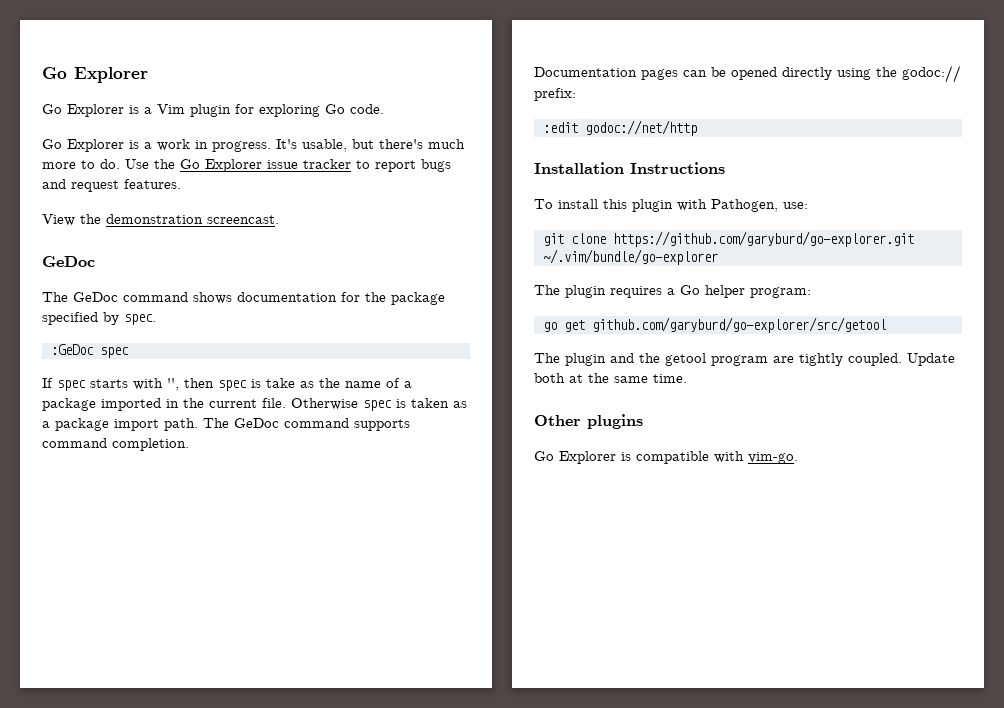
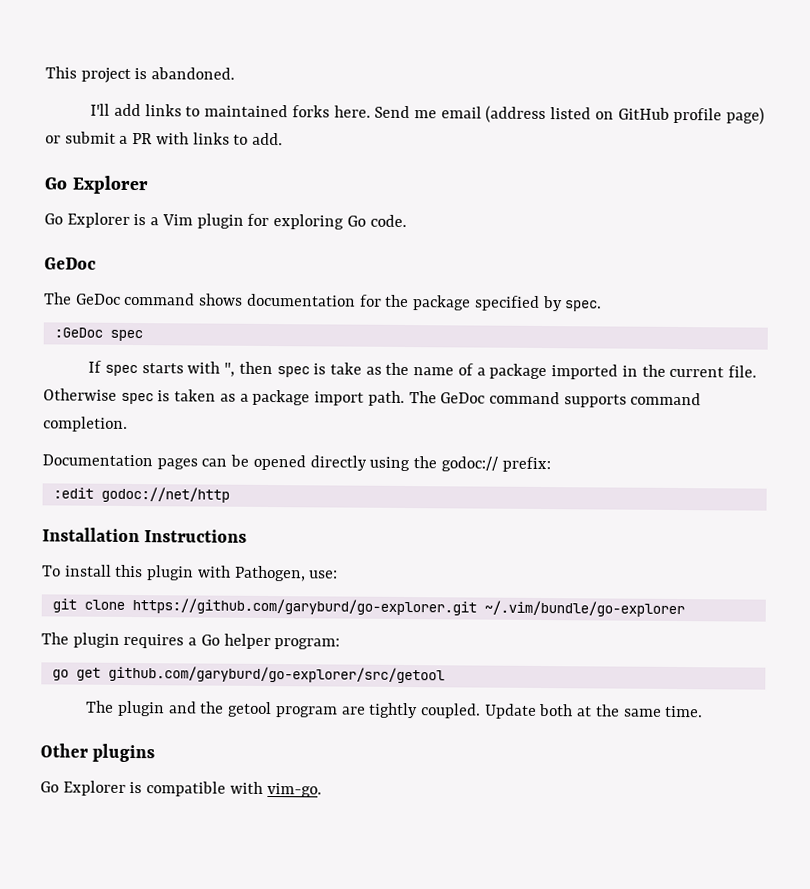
(42, 73) none -> [45,66,236,83] [90,103,766,125] [45,131,284,146] This project is abandoned. // I'll add links to maintained forks here. Send me email (address listed on GitHub profile page) or submit a PR with links to add. //
[42,139,465,152] [42,159,451,172] [42,179,181,192] [42,214,279,226] // Go Explorer is a work in progress. It's usable, but there's much more to do. Use the Go Explorer issue tracker to report bugs and request features. // View the demonstration screencast. -> (407, 221) none

